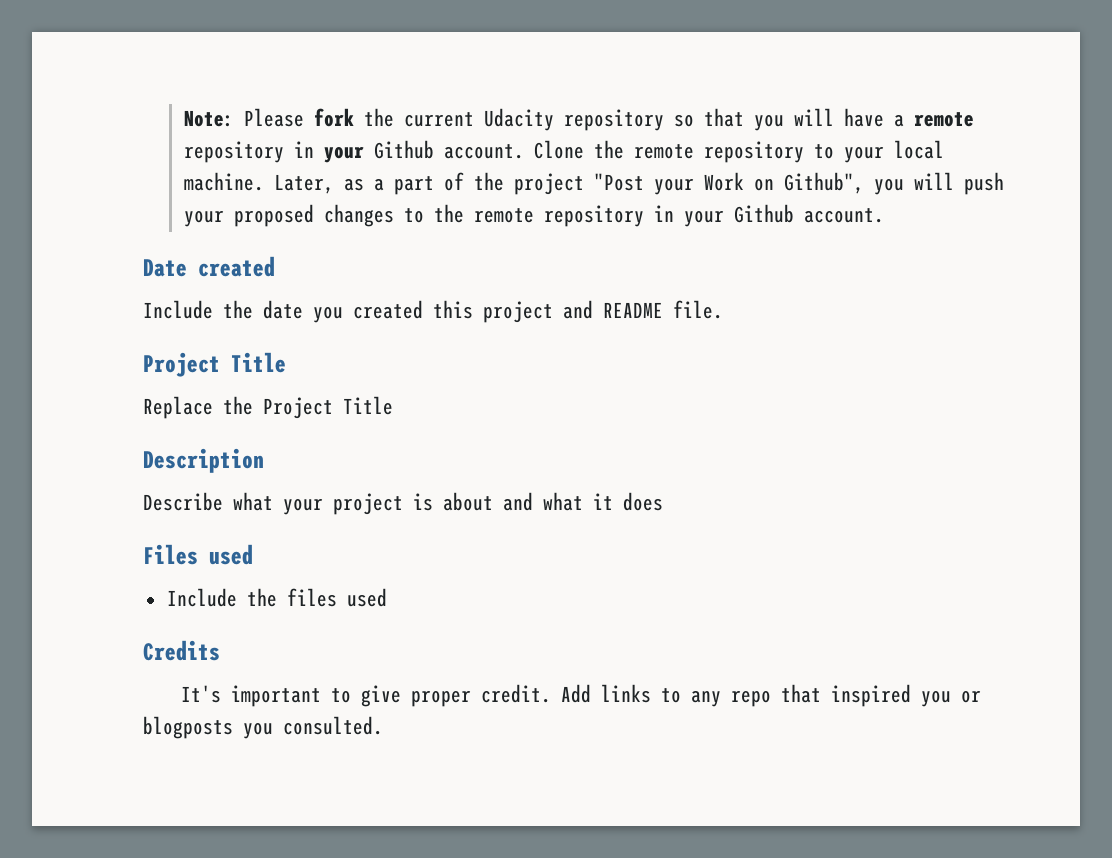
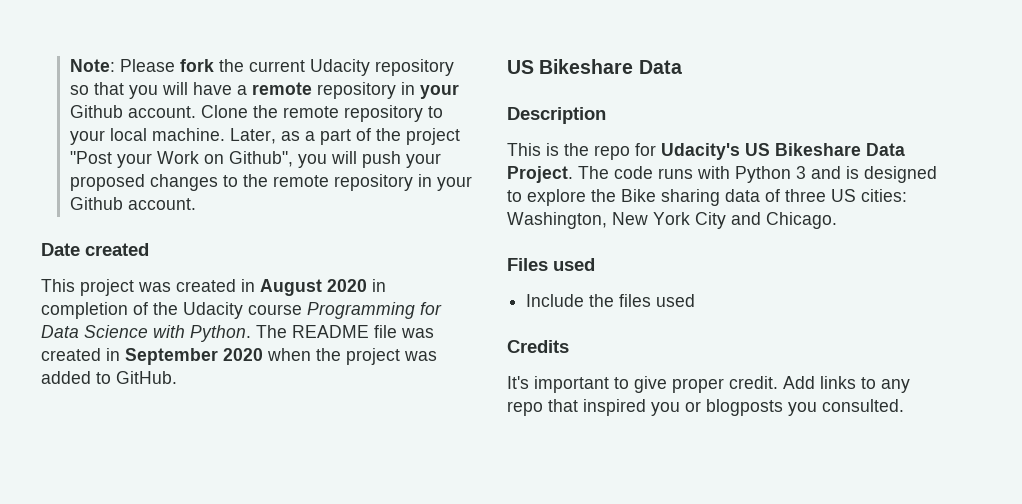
[143,300,723,323] [143,352,286,377] [143,396,393,419] [143,448,264,473] [143,492,663,515] Include the date you created this project and README file. // Project Title // Replace the Project Title // Description // Describe what your project is about and what it does -> [41,279,386,296] [41,302,442,319] [41,325,434,342] [41,348,437,365] [41,371,177,384] [507,59,682,74] [507,107,606,124] [507,143,905,160] [507,166,937,183] [507,189,907,206] [507,212,837,229] This project was created in August 2020 in completion of the Udacity course Programming for Data Science with Python. The README file was created in September 2020 when the project was added to GitHub. // US Bikeshare Data // Description // This is the repo for Udacity's US Bikeshare Data Project. The code runs with Python 3 and is designed to explore the Bike sharing data of three US cities: Washington, New York City and Chicago.

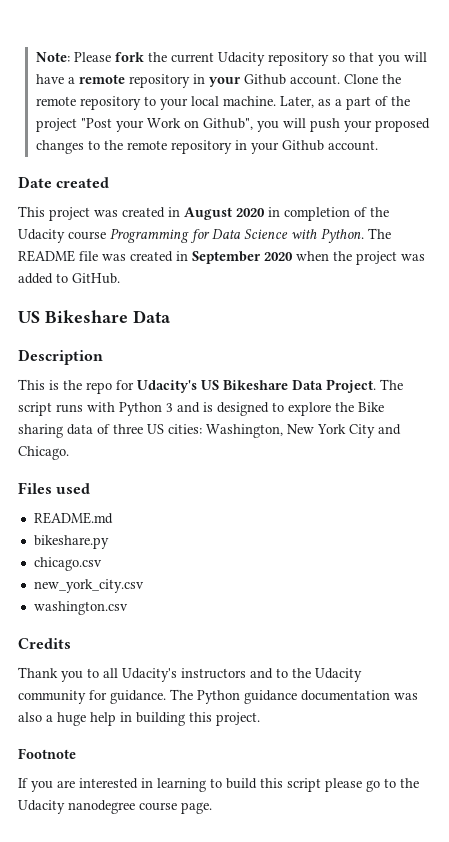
[614,166,653,179] code -> [18,402,52,416] script
[526,294,696,307] [507,340,569,353] [507,376,910,393] [507,399,904,416] Include the files used // Credits // It's important to give proper credit. Add links to any repo that inspired you or blogposts you consulted. -> [33,512,113,524] [33,535,109,549] [33,557,102,571] [33,579,144,593] [33,601,128,615] [18,638,71,649] [18,667,362,682] [18,689,418,704] [18,712,260,726] [18,748,76,759] [18,778,419,792] [18,800,212,814] README.md // bikeshare.py // chicago.csv // new_york_city.csv // washington.csv // Credits // Thank you to all Udacity's instructors and to the Udacity community for guidance. The Python guidance documentation was also a huge help in building this project. // Footnote // If you are interested in learning to build this script please go to the Udacity nanodegree course page.

